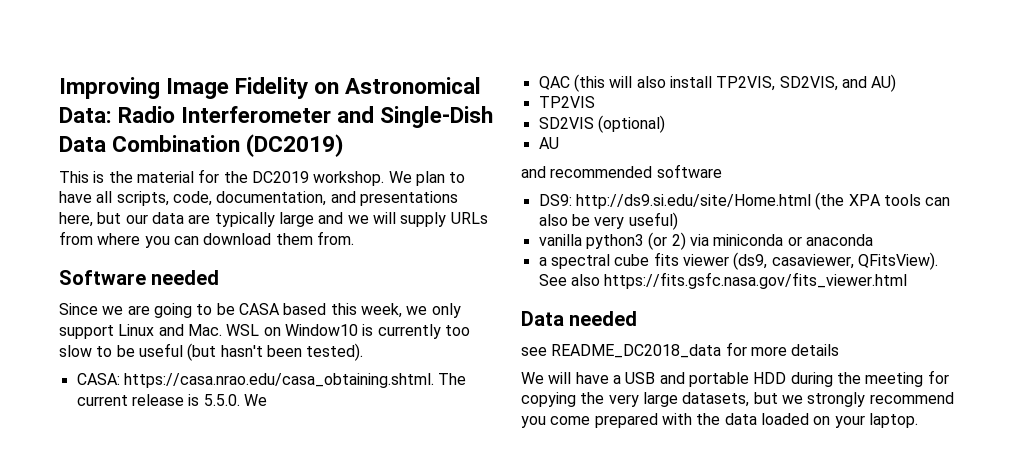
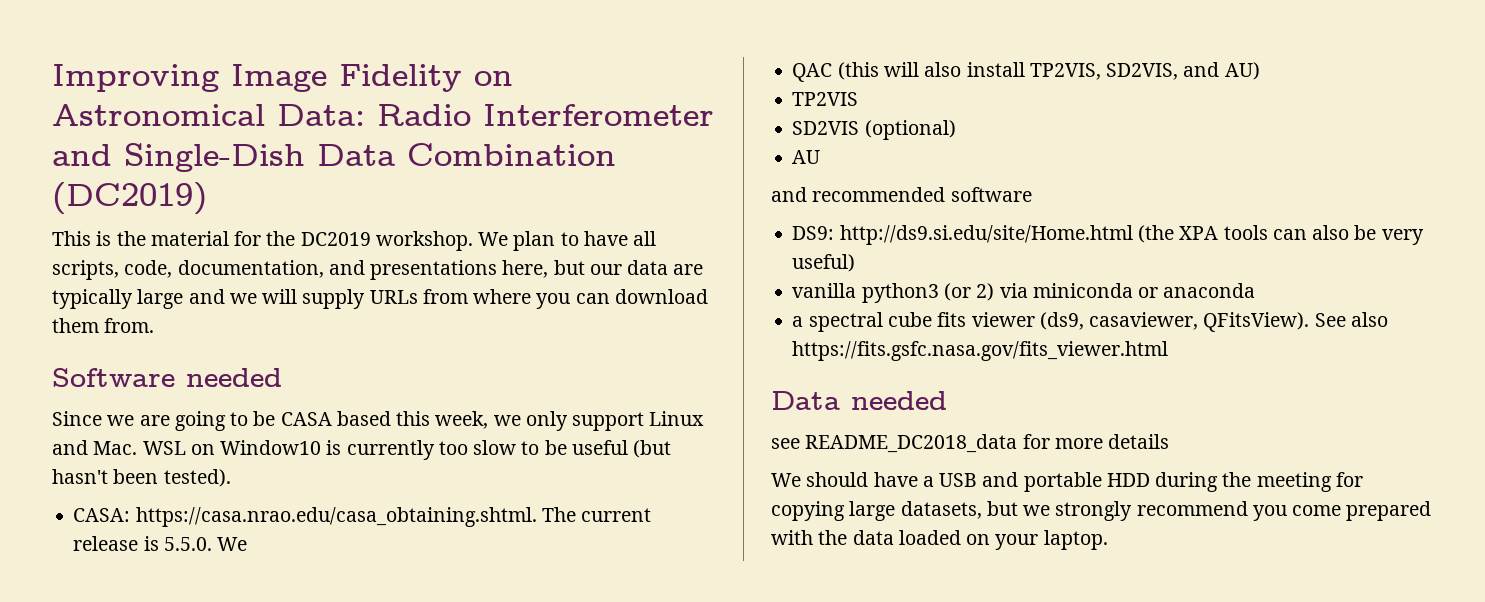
[548,372,572,384] will -> [806,472,869,487] should
[580,392,639,407] the very -> (845, 511) none

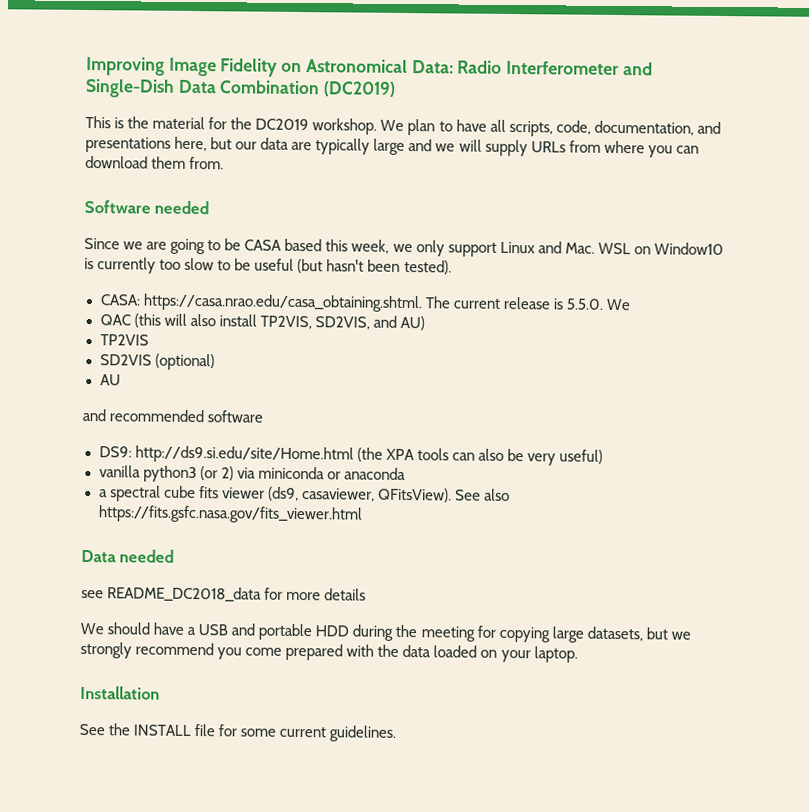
(1108, 540) none -> [80,685,160,700] [79,723,397,742] // Installation // See the INSTALL file for some current guidelines.

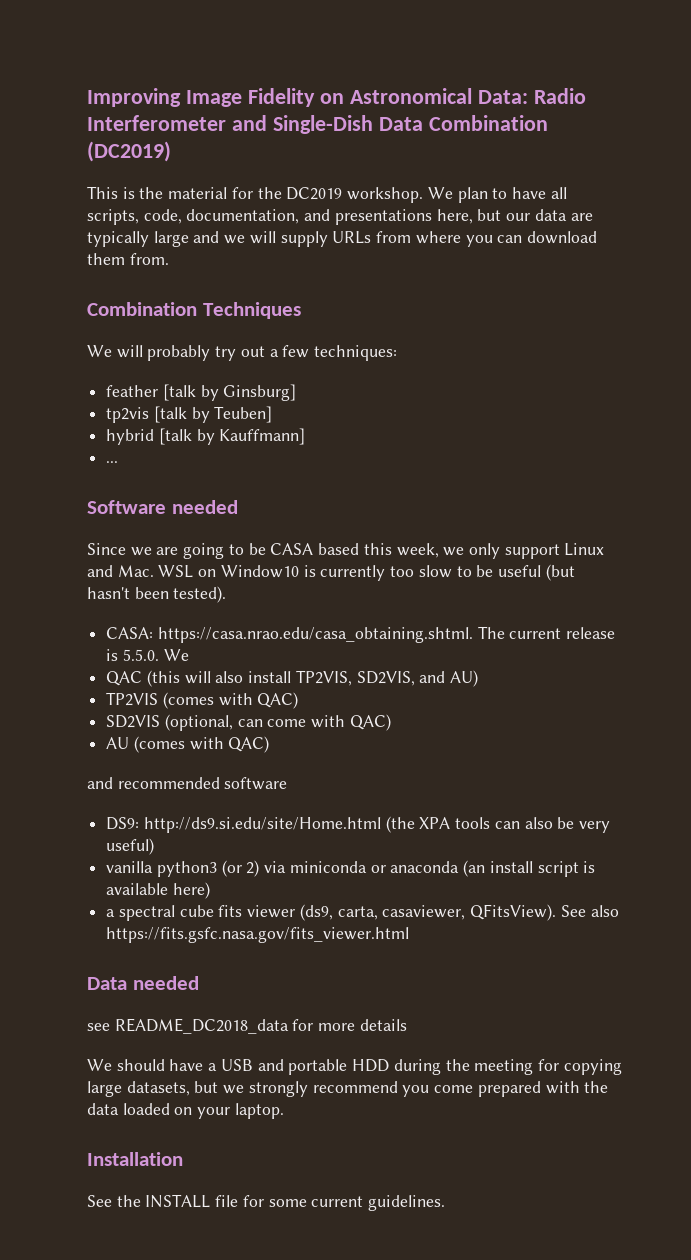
(225, 163) none -> [87,302,301,319] [87,345,398,361] [106,384,297,401] [106,406,273,423] [106,428,306,445] [106,461,119,463] // Combination Techniques // We will probably try out a few techniques: // feather [talk by Ginsburg] // tp2vis [talk by Teuben] // hybrid [talk by Kauffmann] // ...
[99,353,215,371] [99,374,121,386] // SD2VIS (optional) // AU -> [162,692,299,709] [106,714,391,731] [106,736,270,753] (comes with QAC) // SD2VIS (optional, can come with QAC) // AU (comes with QAC)
(406, 474) none -> [463,860,596,877] [106,882,210,899] (an install script is available here)
(299, 494) none -> [337,906,378,920] carta,

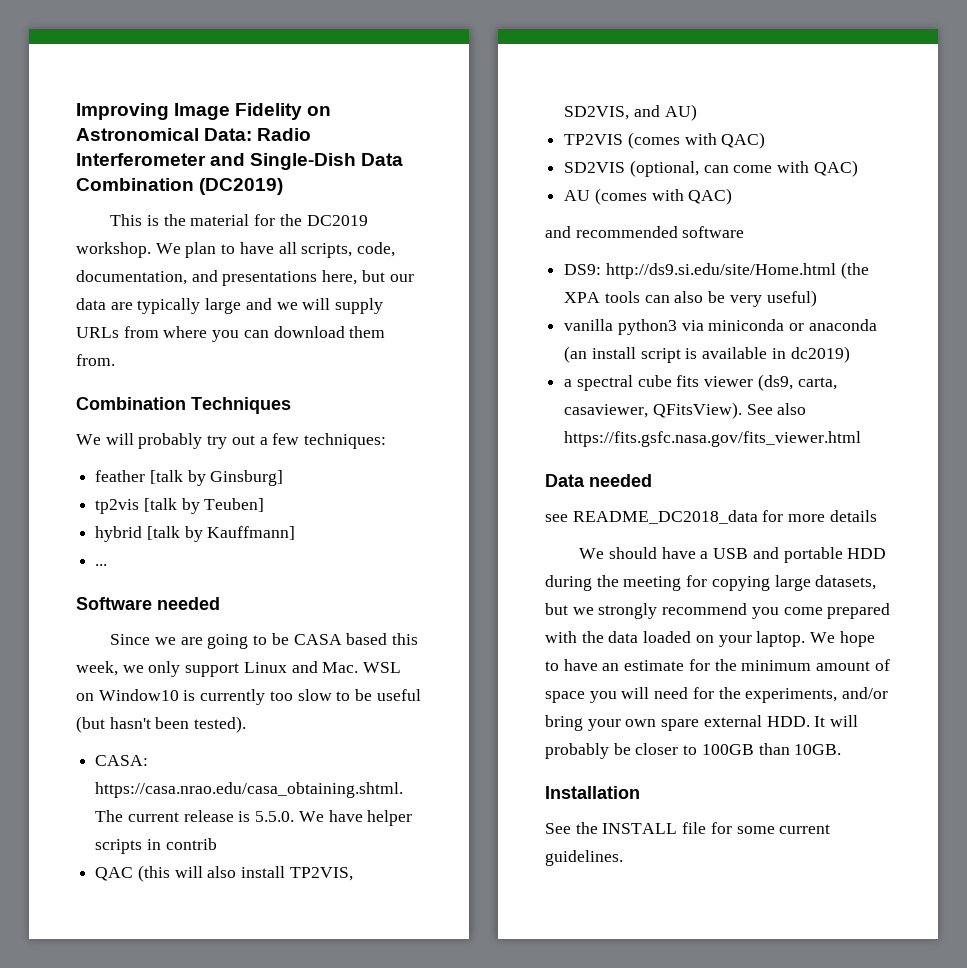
(189, 655) none -> [328,810,413,826] [95,838,217,854] have helper scripts in contrib
[221,860,260,877] (or 2) -> (677, 327) none
[172,882,210,899] here) -> [771,346,850,363] in dc2019)
(284, 1111) none -> [810,631,875,647] [545,659,890,671] [545,687,889,703] [545,715,859,731] [545,743,842,759] We hope to have an estimate for the minimum amount of space you will need for the experiments, and/or bring your own spare external HDD. It will probably be closer to 100GB than 10GB.

